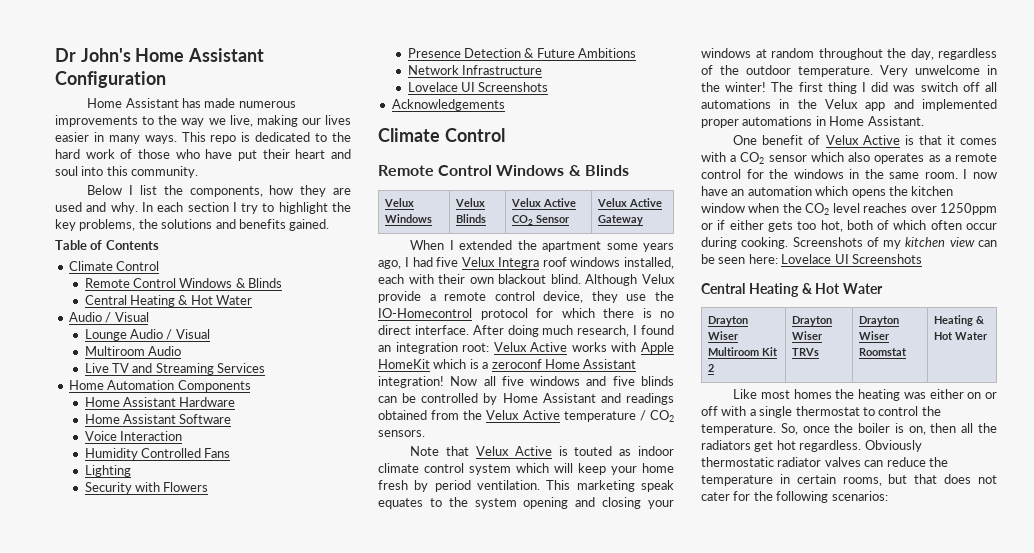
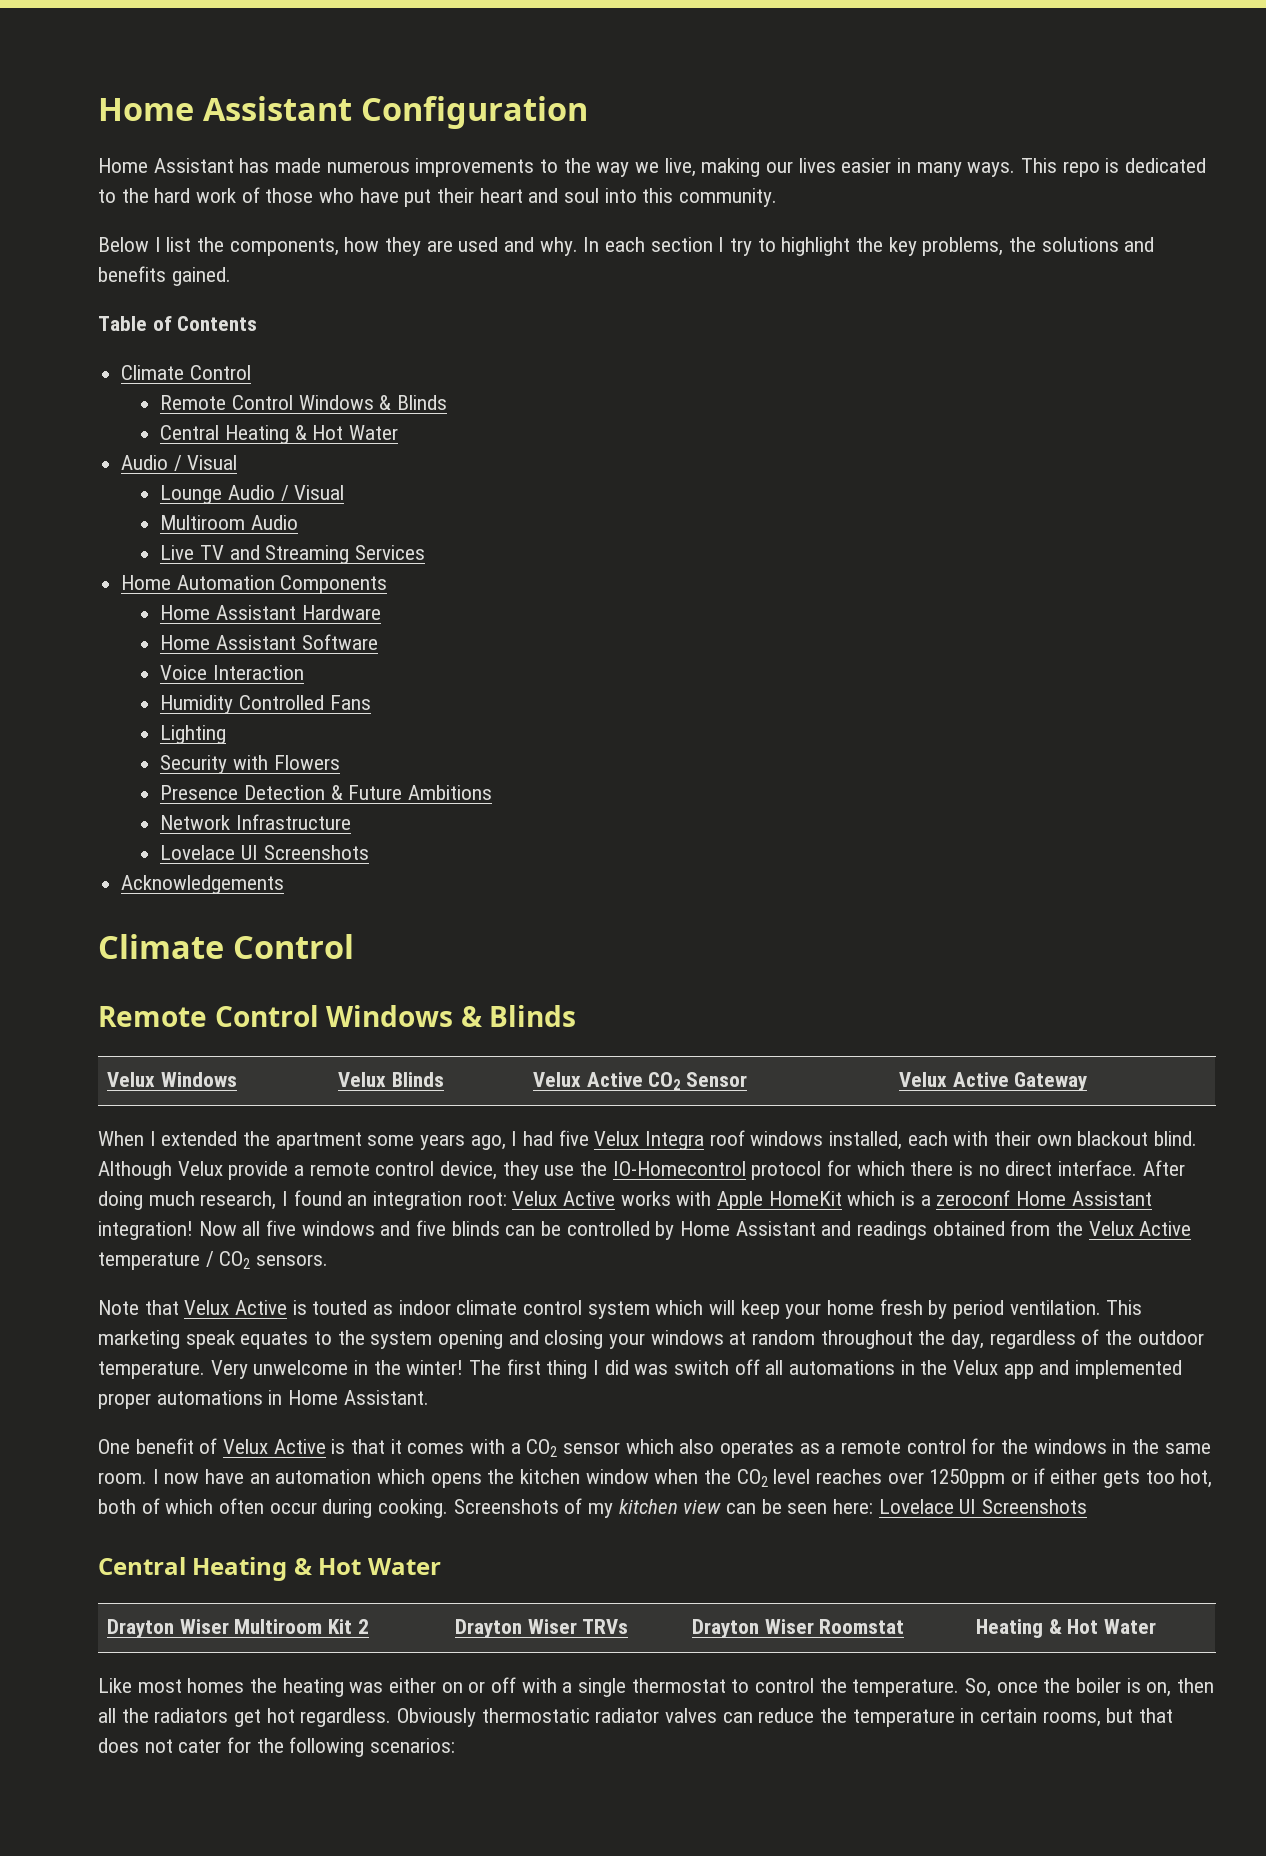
[55,48,131,62] Dr John's -> (98, 109) none

